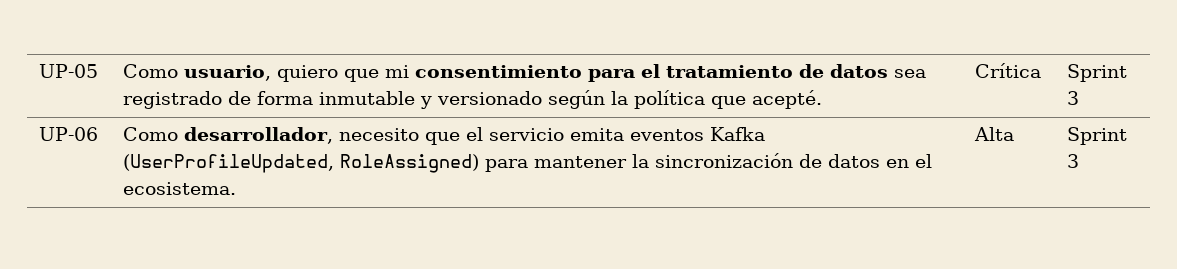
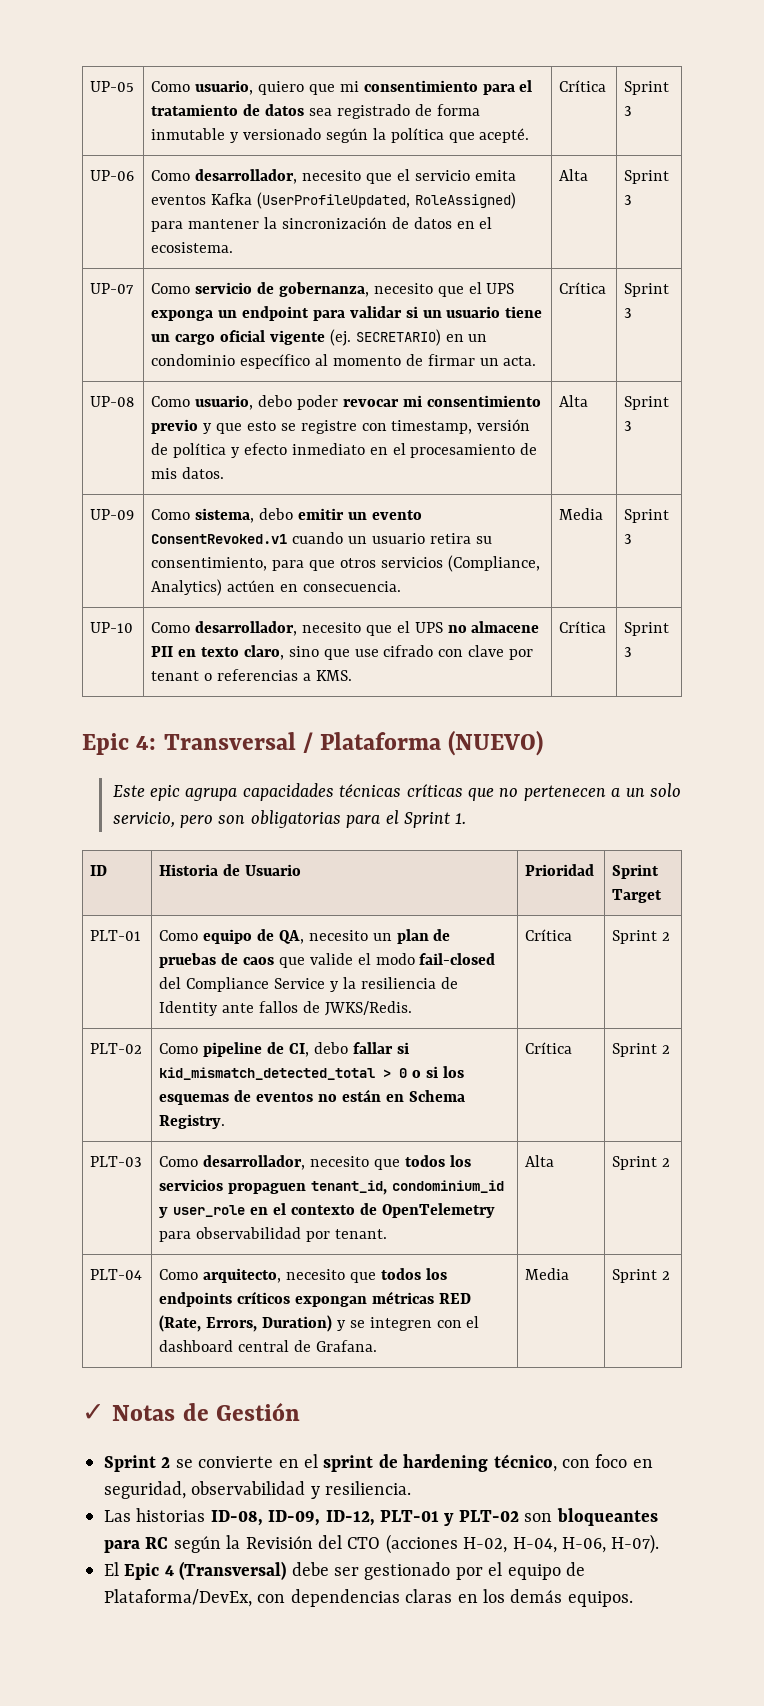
(1080, 161) none -> [90,283,135,294] [151,282,515,297] [151,306,543,321] [151,329,488,346] [151,354,537,369] [559,282,607,294] [624,283,670,297] [624,308,633,318] [90,396,135,407] [151,395,541,410] [151,419,531,434] [151,443,538,458] [151,467,225,479] [559,395,589,407] [624,396,670,410] [624,421,633,431] [90,509,135,520] [151,508,422,523] [151,532,492,544] [151,555,540,572] [151,579,401,596] [559,508,604,520] [624,509,670,523] [624,534,633,544] [90,622,134,633] [151,621,540,636] [151,645,533,660] [151,669,352,681] [559,621,607,633] [624,622,670,636] [624,647,633,657] [82,730,544,756] [112,783,681,801] [112,810,467,828] [90,865,108,876] [159,864,302,876] [525,864,595,876] [612,864,660,879] [612,889,663,903] [90,930,142,941] [159,929,451,944] [159,953,496,968] [159,977,458,992] [159,1001,412,1016] [525,929,573,941] [612,930,671,944] [90,1043,143,1054] [159,1042,409,1057] [159,1066,464,1080] [159,1089,465,1105] [159,1114,226,1129] [525,1042,573,1054] [612,1043,671,1057] [90,1156,143,1167] [159,1155,471,1170] [159,1179,504,1195] [159,1203,495,1218] [159,1227,387,1242] [525,1155,555,1167] [612,1156,671,1170] [90,1269,143,1280] [159,1268,447,1283] [159,1291,471,1307] [159,1315,480,1332] [159,1340,377,1352] [525,1268,570,1280] [612,1269,671,1283] [82,1402,300,1421] [104,1454,653,1472] [104,1481,412,1499] [104,1508,658,1526] [104,1534,660,1554] [104,1561,585,1580] [104,1589,633,1607] // UP-07 | Como servicio de gobernanza, necesito que el UPS exponga un endpoint para validar si un usuario tiene un cargo oficial vigente (ej. SECRETARIO) en un condominio específico al momento de firmar un acta. | Crítica | Sprint 3 // UP-08 | Como usuario, debo poder revocar mi consentimiento previo y que esto se registre con timestamp, versión de política y efecto inmediato en el procesamiento de mis datos. | Alta | Sprint 3 // UP-09 | Como sistema, debo emitir un evento ConsentRevoked.v1 cuando un usuario retira su consentimiento, para que otros servicios (Compliance, Analytics) actúen en consecuencia. | Media | Sprint 3 // UP-10 | Como desarrollador, necesito que el UPS no almacene PII en texto claro, sino que use cifrado con clave por tenant o referencias a KMS. | Crítica | Sprint 3 // Epic 4: Transversal / Plataforma (NUEVO) // Este epic agrupa capacidades técnicas críticas que no pertenecen a un solo servicio, pero son obligatorias para el Sprint 1. // ID | Historia de Usuario | Prioridad | Sprint Target // PLT-01 | Como equipo de QA, necesito un plan de pruebas de caos que valide el modo fail-closed del Compliance Service y la resiliencia de Identity ante fallos de JWKS/Redis. | Crítica | Sprint 2 // PLT-02 | Como pipeline de CI, debo fallar si kid_mismatch_detected_total > 0 o si los esquemas de eventos no están en Schema Registry. | Crítica | Sprint 2 // PLT-03 | Como desarrollador, necesito que todos los servicios propaguen tenant_id, condominium_id y user_role en el contexto de OpenTelemetry para observabilidad por tenant. | Alta | Sprint 2 // PLT-04 | Como arquitecto, necesito que todos los endpoints críticos expongan métricas RED (Rate, Errors, Duration) y se integren con el dashboard central de Grafana. | Media | Sprint 2 // ✓ Notas de Gestión // Sprint 2 se convierte en el sprint de hardening técnico, con foco en seguridad, observabilidad y resiliencia. // Las historias ID-08, ID-09, ID-12, PLT-01 y PLT-02 son bloqueantes para RC según la Revisión del CTO (acciones H-02, H-04, H-06, H-07). // El Epic 4 (Transversal) debe ser gestionado por el equipo de Plataforma/DevEx, con dependencias claras en los demás equipos.

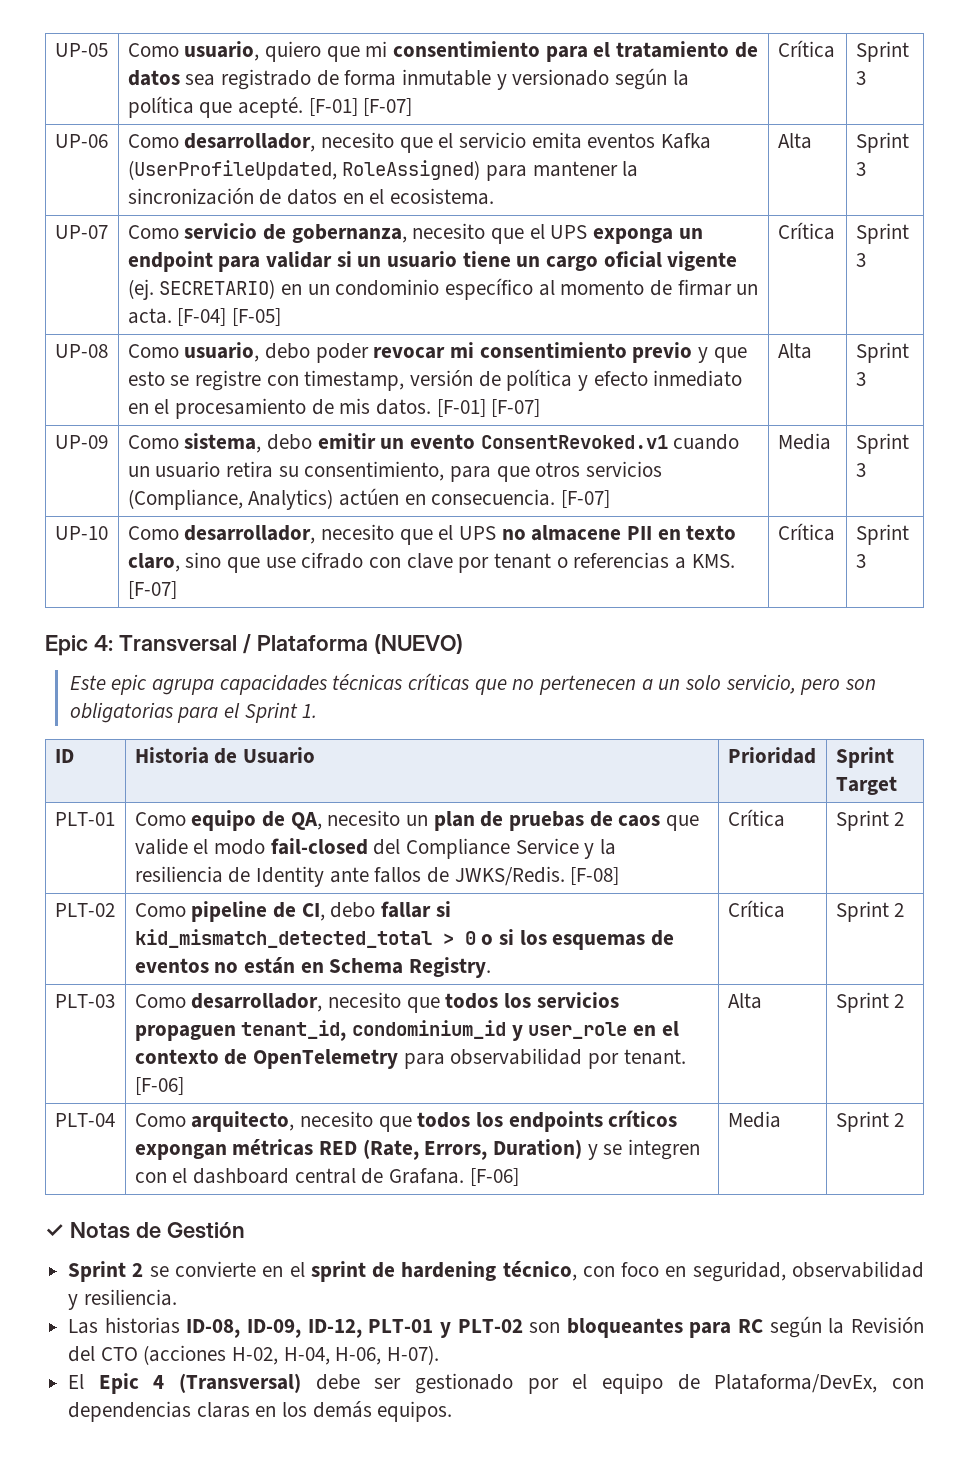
(530, 135) none -> [308,98,413,116] [F-01] [F-07]
(537, 361) none -> [177,308,281,326] [F-04] [F-05]
(225, 473) none -> [436,399,541,417] [F-01] [F-07]
(401, 586) none -> [560,490,610,508] [F-07]
(352, 675) none -> [127,581,177,599] [F-07]
(412, 1008) none -> [570,867,620,885] [F-08]
(387, 1234) none -> [134,1077,184,1095] [F-06]
(377, 1346) none -> [469,1168,519,1186] [F-06]

